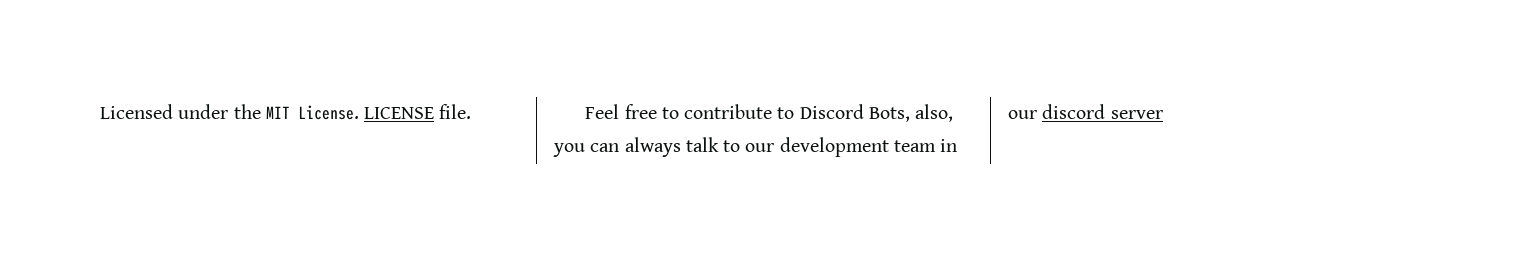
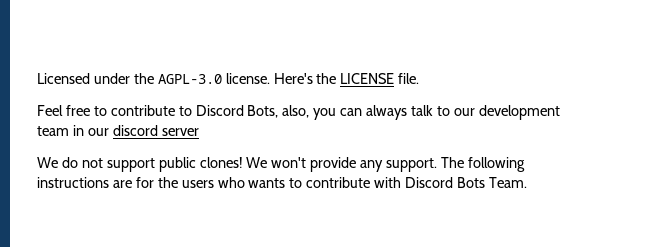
[265,105,359,120] MIT License. -> [157,73,337,84] AGPL-3.0 license. Here's the
(1163, 114) none -> [37,157,525,172] [37,177,527,188] // We do not support public clones! We won't provide any support. The following instructions are for the users who wants to contribute with Discord Bots Team.

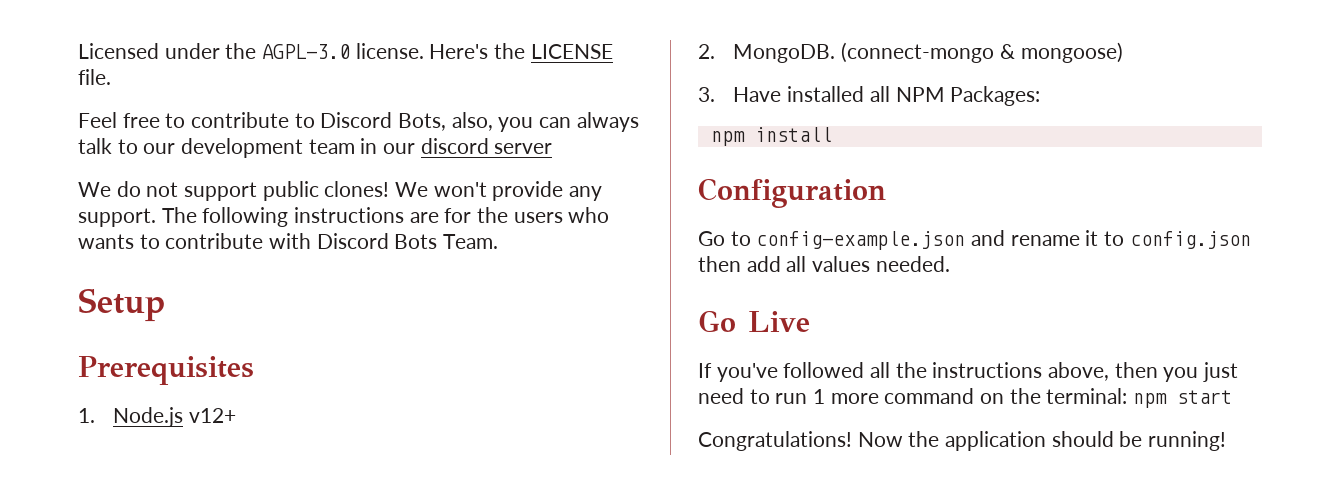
(527, 182) none -> [78,288,165,322] [78,356,254,385] [78,407,237,427] [698,42,1123,63] [698,86,1041,106] [710,127,832,146] [698,178,886,208] [698,230,1251,250] [698,256,950,272] [698,310,810,332] [698,362,1239,382] [698,388,1233,408] [698,431,1227,451] // Setup // Prerequisites // 1. Node.js v12+ // 2. MongoDB. (connect-mongo & mongoose) // 3. Have installed all NPM Packages: // npm install // Configuration // Go to config-example.json and rename it to config.json then add all values needed. // Go Live // If you've followed all the instructions above, then you just need to run 1 more command on the terminal: npm start // Congratulations! Now the application should be running!

